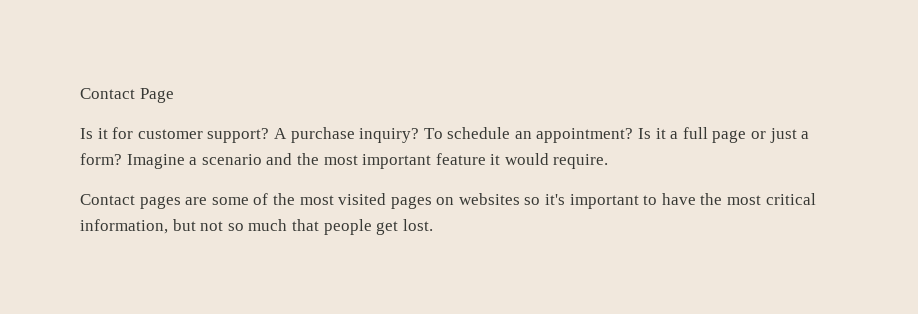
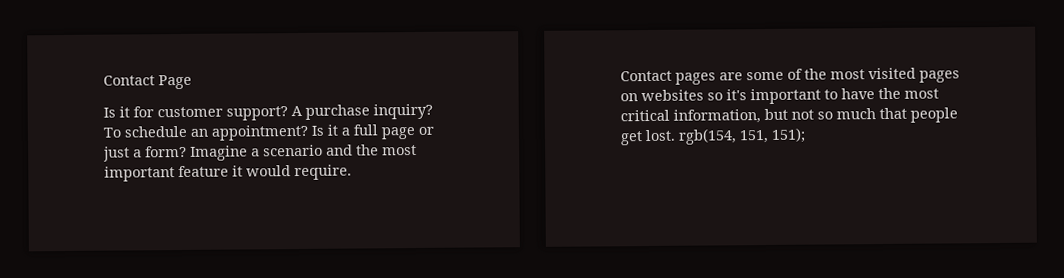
(433, 225) none -> [678,127,806,145] rgb(154, 151, 151);

